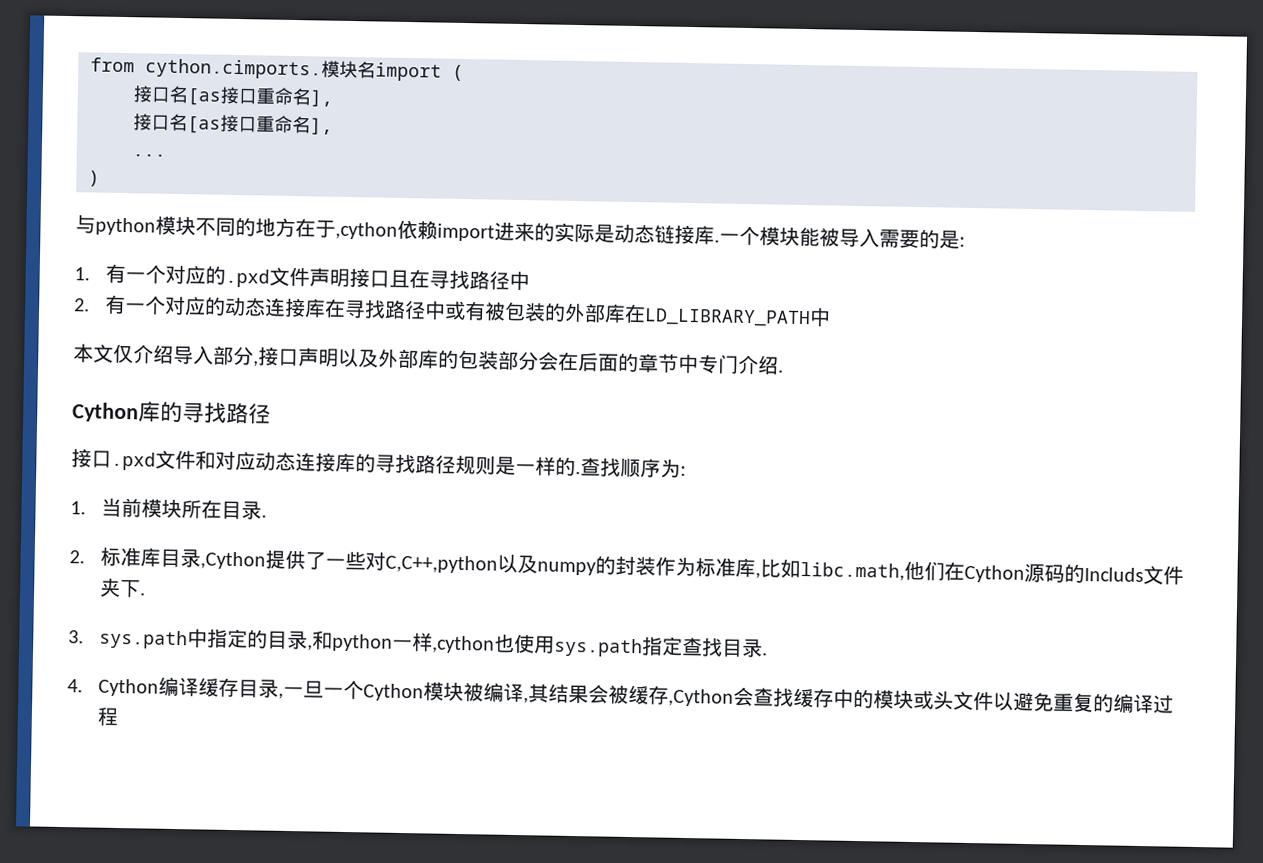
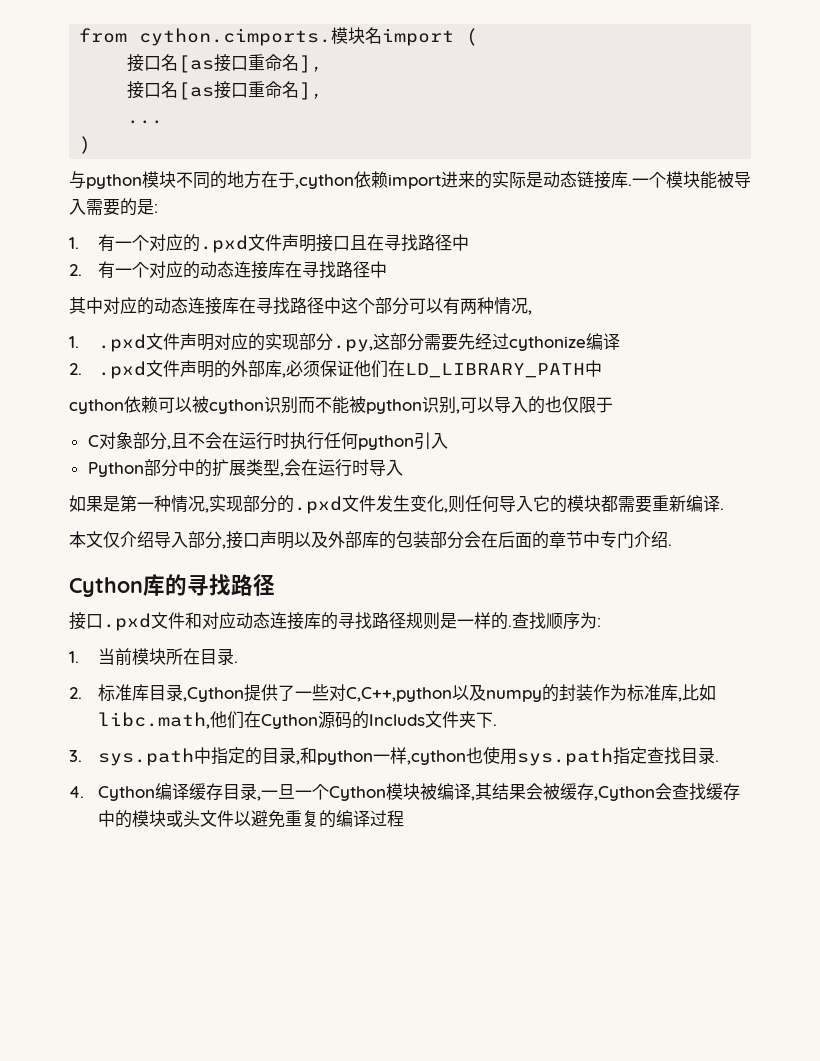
[443,300,831,328] 或有被包装的外部库在LD_LIBRARY_PATH中 -> [69,297,532,315] [69,333,621,352] [69,360,603,379] [69,396,613,414] [87,432,448,450] [87,459,403,477] [69,495,724,514] // 其中对应的动态连接库在寻找路径中这个部分可以有两种情况, // 1. .pxd文件声明对应的实现部分.py,这部分需要先经过cythonize编译 // 2. .pxd文件声明的外部库,必须保证他们在LD_LIBRARY_PATH中 // cython依赖可以被cython识别而不能被python识别,可以导入的也仅限于 // C对象部分,且不会在运行时执行任何python引入 // Python部分中的扩展类型,会在运行时导入 // 如果是第一种情况,实现部分的.pxd文件发生变化,则任何导入它的模块都需要重新编译.

